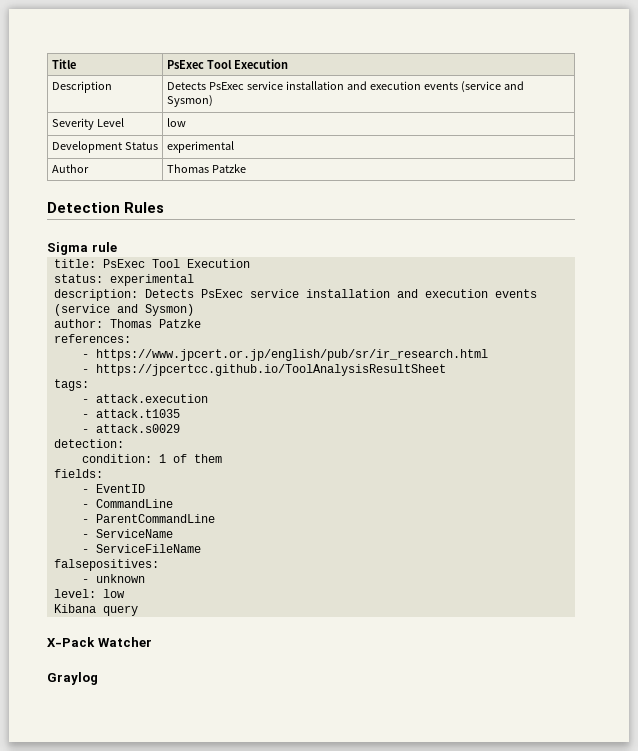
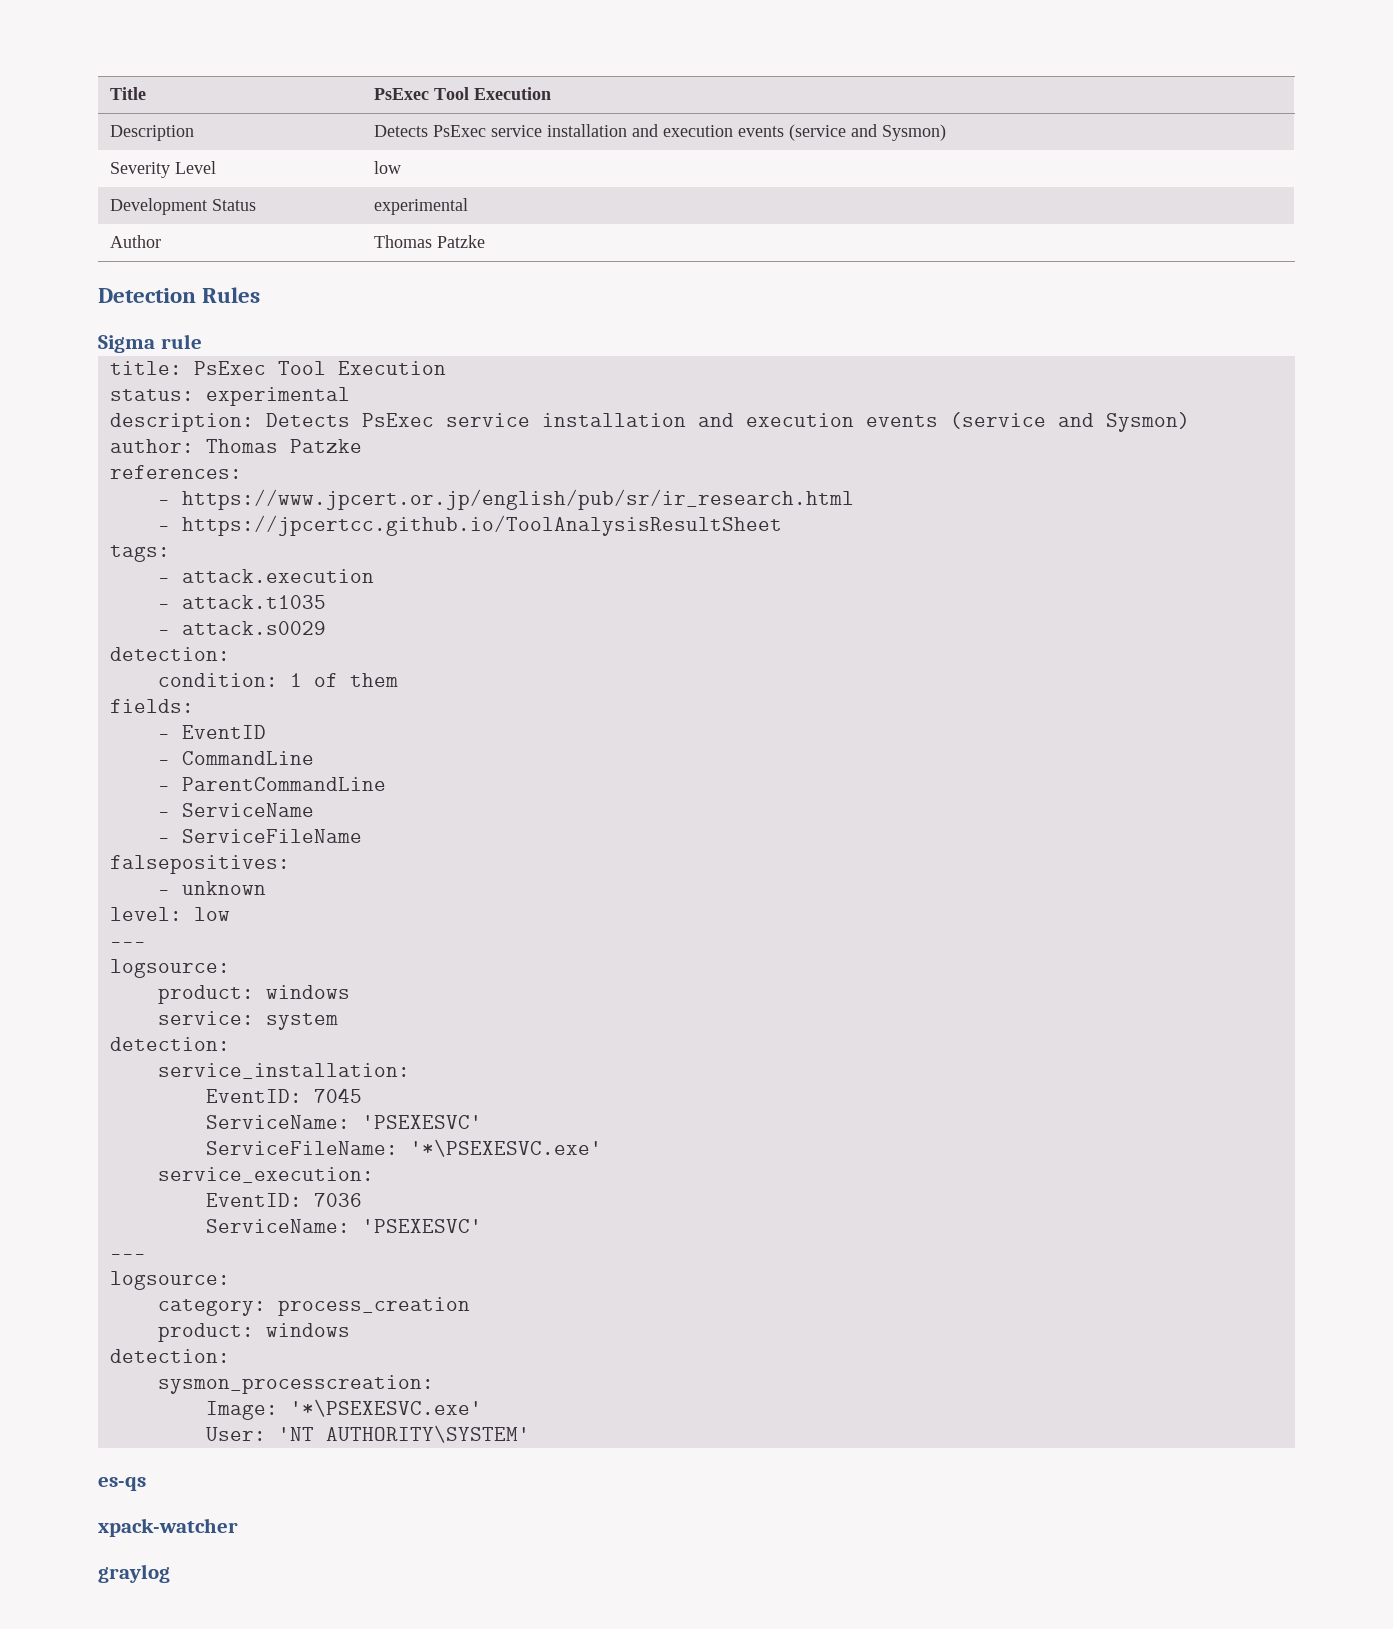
[53,604,138,616] [47,637,152,647] [47,672,98,685] Kibana query // X-Pack Watcher // Graylog -> [110,942,146,947] [110,959,230,978] [158,985,350,1004] [158,1011,338,1030] [110,1037,230,1051] [158,1063,410,1079] [206,1088,362,1103] [206,1115,482,1129] [206,1139,602,1157] [158,1167,374,1183] [206,1193,362,1207] [206,1219,482,1233] [110,1254,146,1259] [110,1271,230,1290] [158,1297,470,1316] [158,1323,350,1342] [110,1349,230,1363] [158,1375,434,1394] [206,1399,482,1420] [206,1425,530,1443] [98,1477,146,1491] [98,1518,238,1537] [98,1564,170,1583] --- // logsource: // product: windows // service: system // detection: // service_installation: // EventID: 7045 // ServiceName: 'PSEXESVC' // ServiceFileName: '*\PSEXESVC.exe' // service_execution: // EventID: 7036 // ServiceName: 'PSEXESVC' // --- // logsource: // category: process_creation // product: windows // detection: // sysmon_processcreation: // Image: '*\PSEXESVC.exe' // User: 'NT AUTHORITY\SYSTEM' // es-qs // xpack-watcher // graylog

